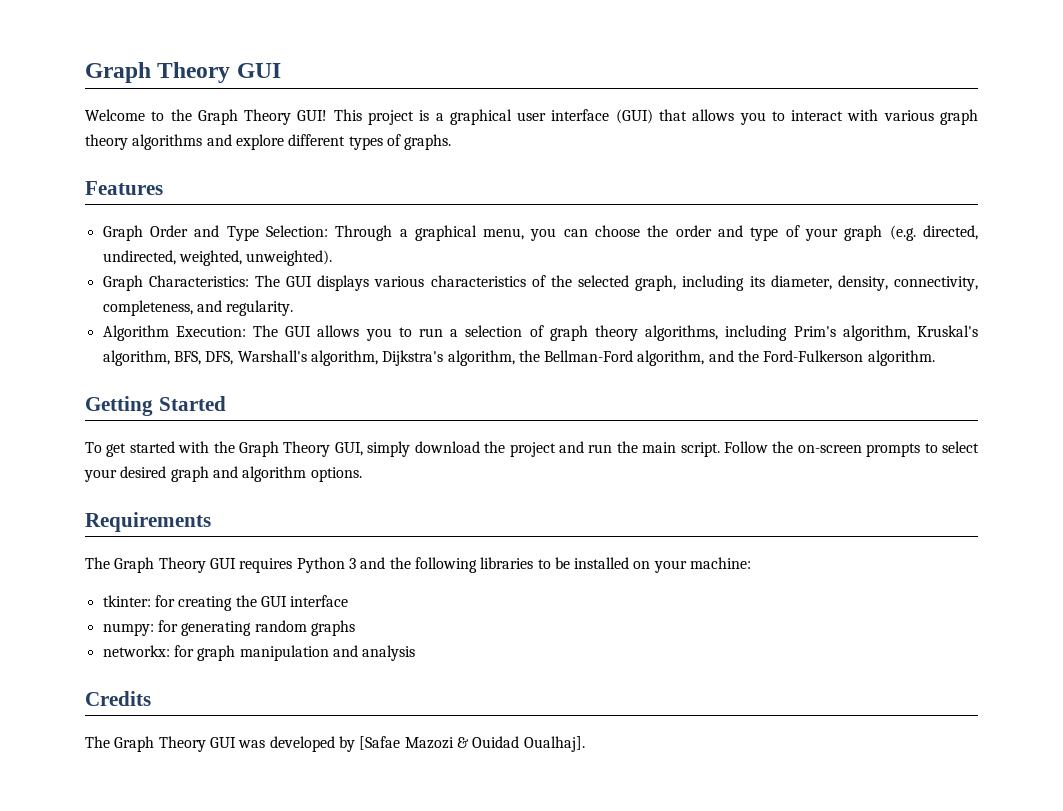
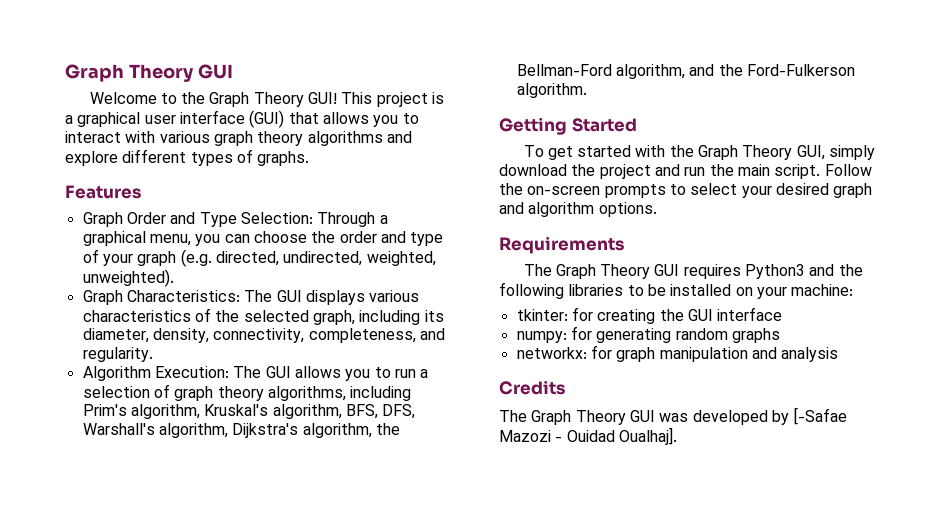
[296,557,356,573] Python 3 -> [745,264,806,279] Python3
[359,736,469,750] [Safae Mazozi & -> [793,407,848,425] [499,430,563,442] [-Safae Mazozi -

